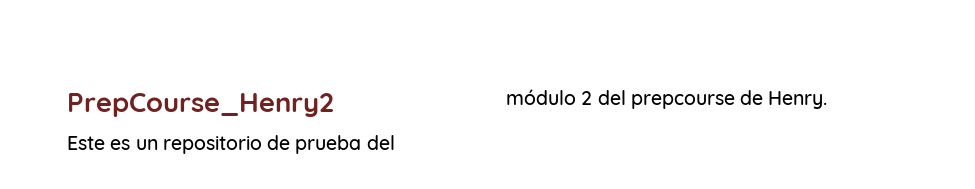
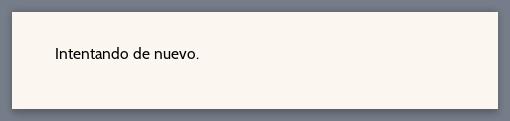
[67,93,334,117] [67,135,395,154] [506,89,828,109] PrepCourse_Henry2 // Este es un repositorio de prueba del módulo 2 del prepcourse de Henry. -> [55,47,200,59] Intentando de nuevo.

